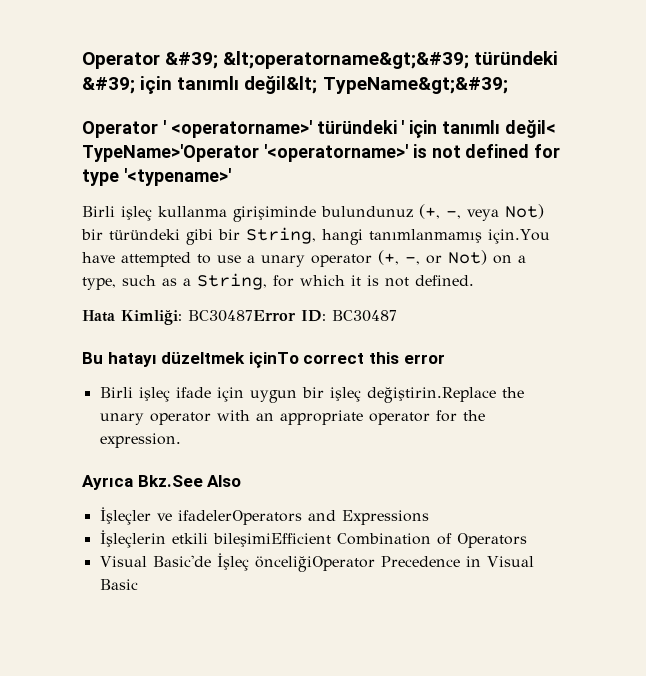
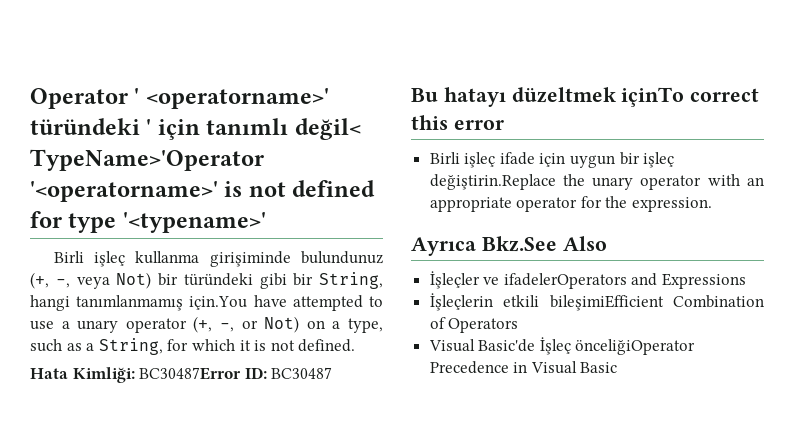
[82,51,559,69] [82,76,508,94] [82,121,158,138] Operator &#39; &lt;operatorname&gt;&#39; türündeki &#39; için tanımlı değil&lt; TypeName&gt;&#39; // Operator -> [30,88,128,109] Operator

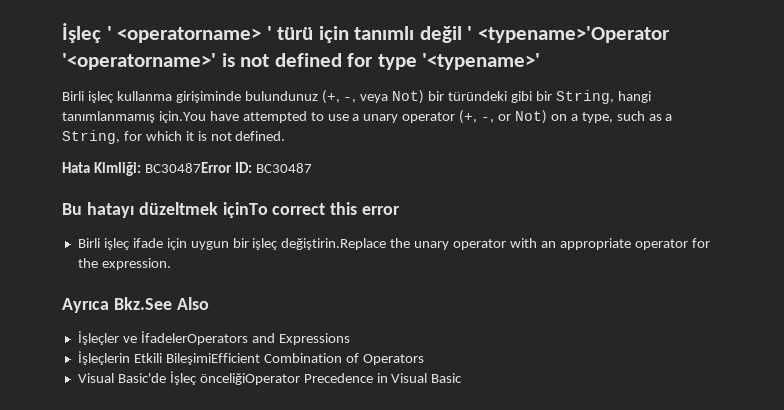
[30,88,329,109] [30,118,361,140] [30,149,264,171] Operator ' <operatorname>' türündeki ' için tanımlı değil< TypeName>'Operator -> [62,23,670,43] İşleç ' <operatorname> ' türü için tanımlı değil ' <typename>'Operator
[503,273,627,289] ifadelerOperators -> [140,331,248,345] İfadelerOperators
[503,295,664,311] etkili bileşimiEfficient -> [133,353,260,365] Etkili BileşimiEfficient

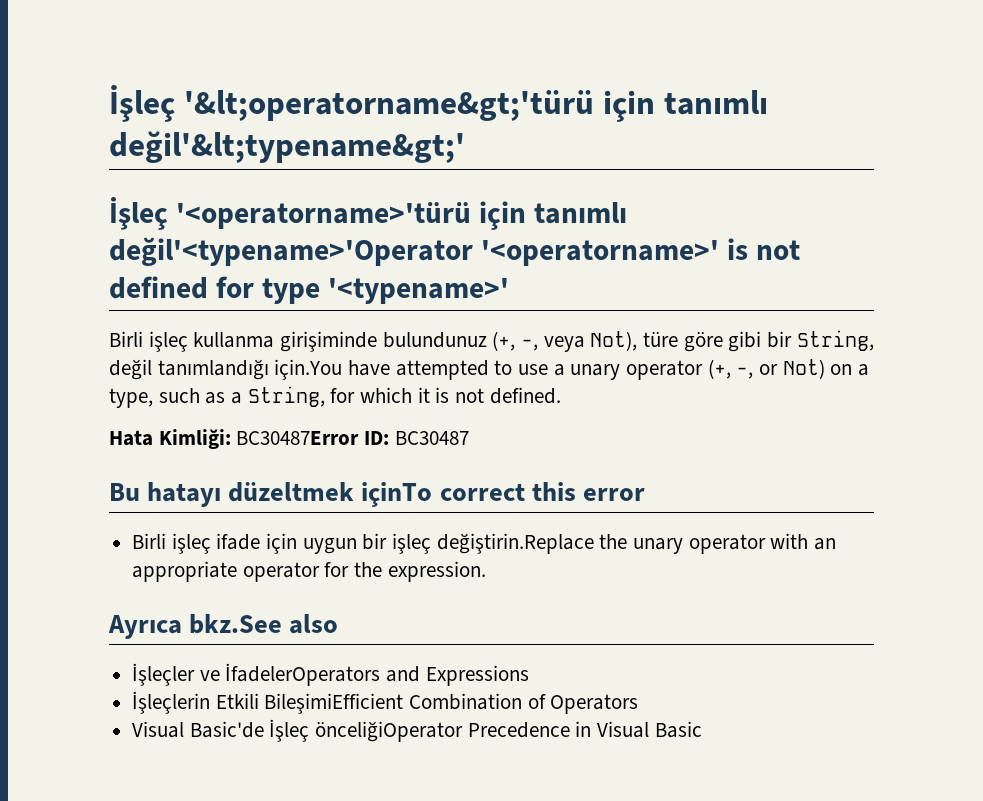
[62,23,670,43] İşleç ' <operatorname> ' türü için tanımlı değil ' <typename>'Operator -> [109,85,768,122] [109,131,465,163] [109,197,627,230] [109,237,473,266] İşleç '&lt;operatorname&gt;'türü için tanımlı değil'&lt;typename&gt;' // İşleç '<operatorname>'türü için tanımlı değil'<typename>'Operator
[392,90,508,104] Not) bir türündeki -> [590,331,723,352] Not), türe göre
[617,91,651,103] [62,111,155,123] hangi tanımlanmamış -> [109,359,269,380] değil tanımlandığı
[113,297,209,310] Bkz.See Also -> [189,614,339,634] bkz.See also

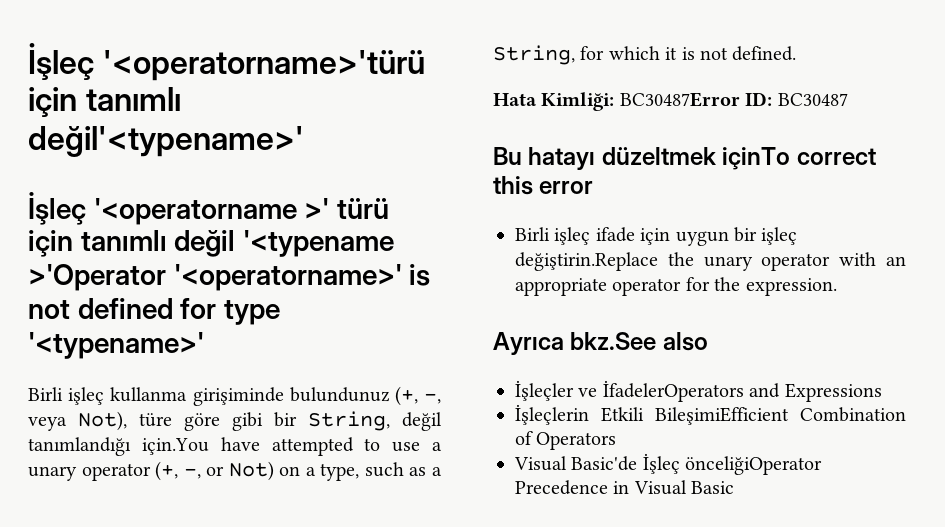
[109,85,768,122] [109,131,465,163] [109,197,627,230] [109,237,473,266] İşleç '&lt;operatorname&gt;'türü için tanımlı değil'&lt;typename&gt;' // İşleç '<operatorname>'türü için tanımlı değil'<typename>'Operator -> [28,43,425,81] [28,87,181,117] [28,126,304,157] [28,192,389,225] [28,230,394,257] [28,264,166,291] İşleç '<operatorname>'türü için tanımlı değil'<typename>' // İşleç '<operatorname >' türü için tanımlı değil '<typename >'Operator

